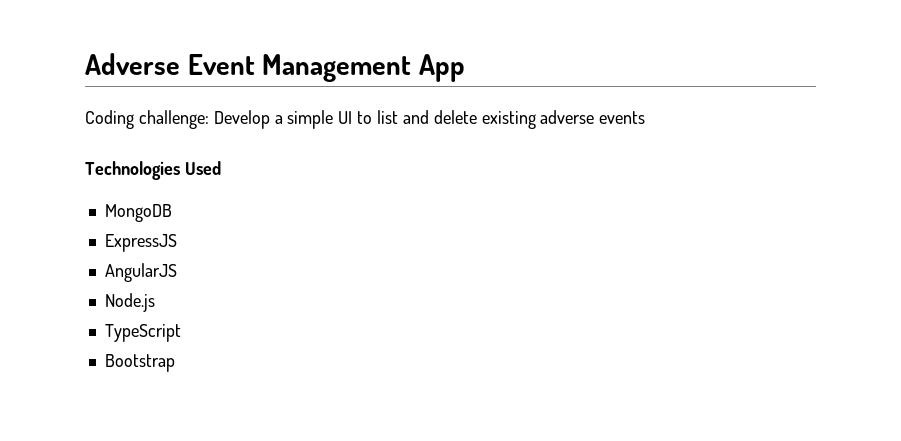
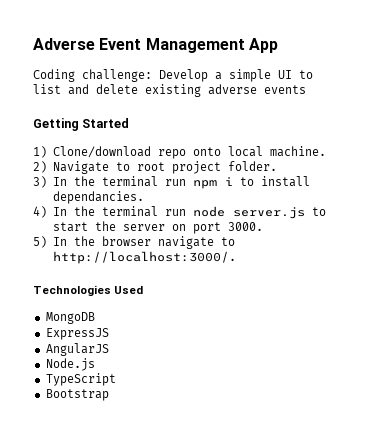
(646, 117) none -> [33,118,130,131] [33,146,326,159] [33,161,277,174] [33,176,310,189] [52,191,144,204] [33,206,326,219] [52,221,263,234] [33,236,235,249] [52,251,236,264] // Getting Started // 1) Clone/download repo onto local machine. // 2) Navigate to root project folder. // 3) In the terminal run npm i to install dependancies. // 4) In the terminal run node server.js to start the server on port 3000. // 5) In the browser navigate to http://localhost:3000/.

